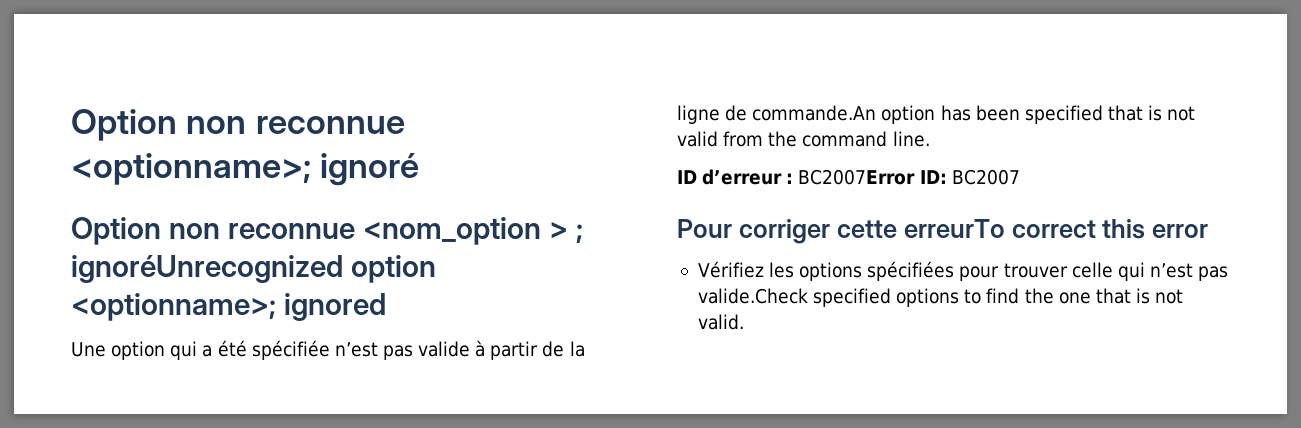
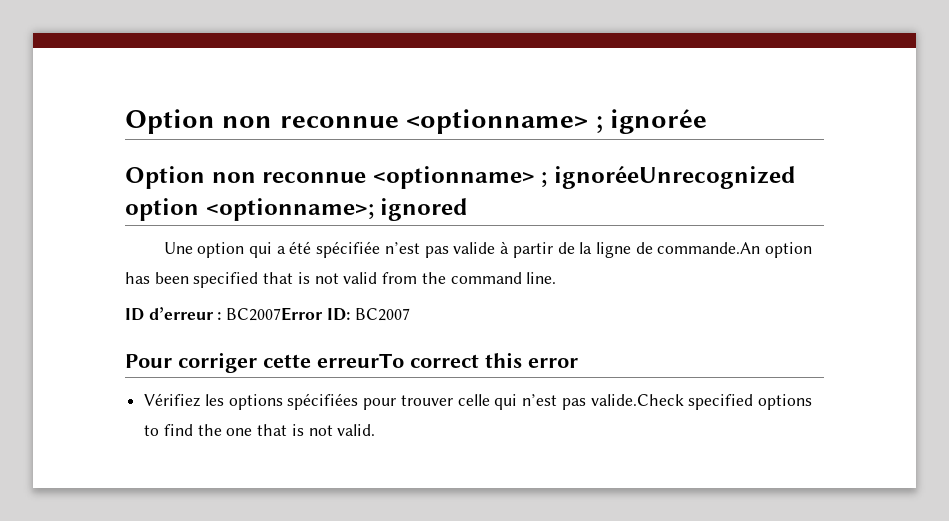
[71,109,405,141] [71,153,420,186] [71,217,583,245] [71,255,343,283] Option non reconnue <optionname>; ignoré // Option non reconnue <nom_option > ; ignoréUnrecognized -> [125,109,708,134] [125,166,796,189] Option non reconnue <optionname> ; ignorée // Option non reconnue <optionname> ; ignoréeUnrecognized

